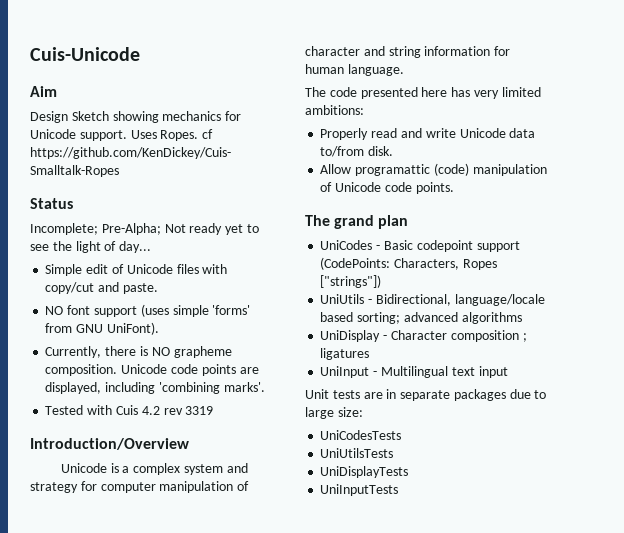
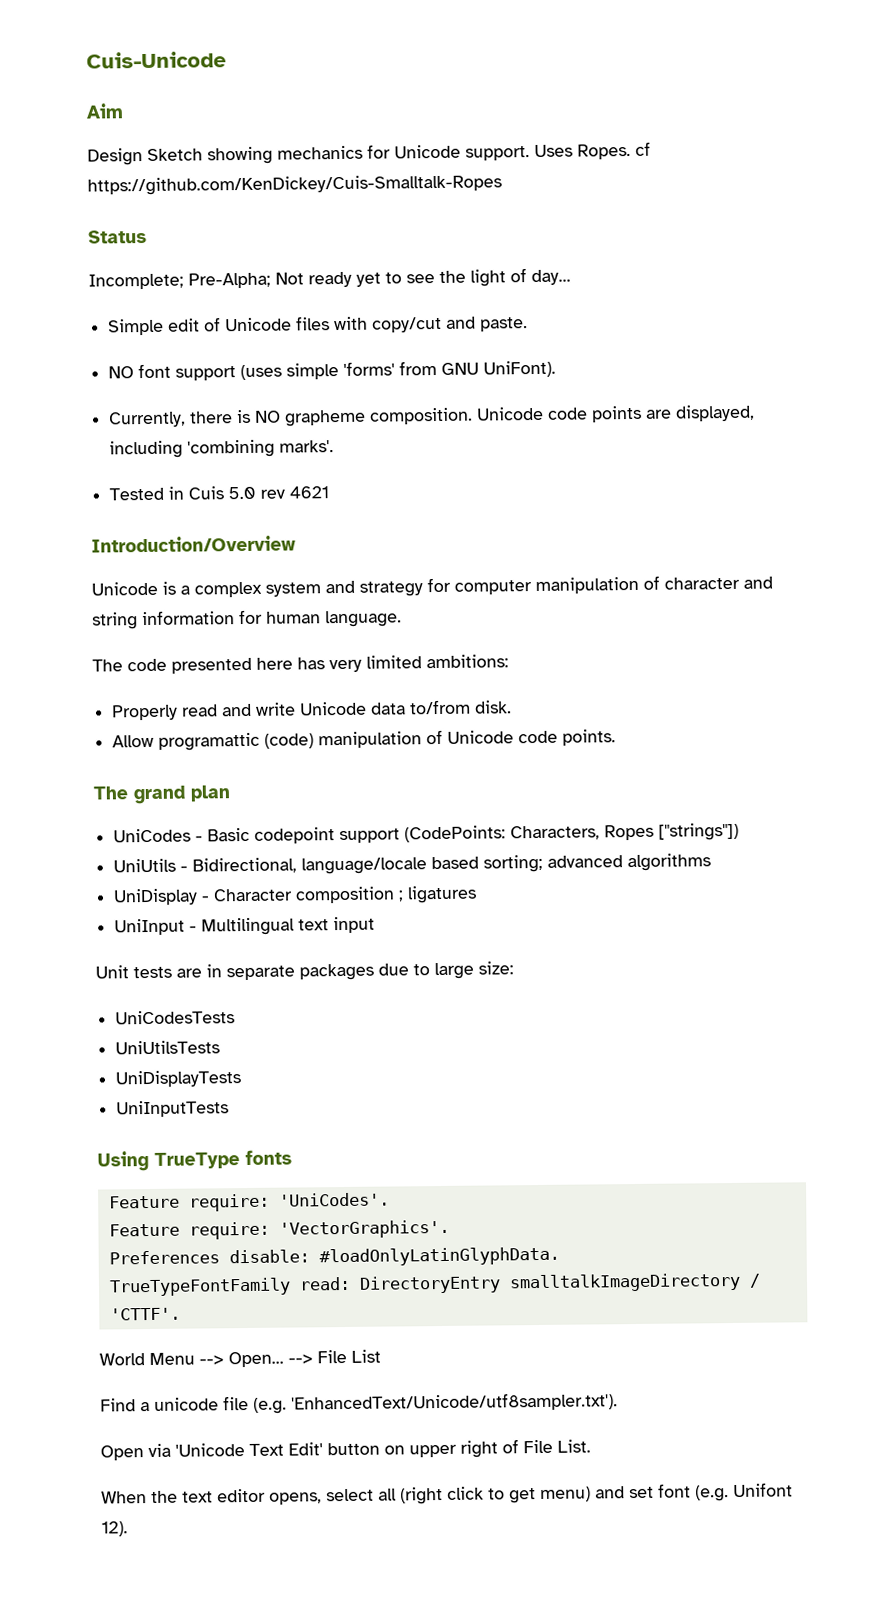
[87,405,214,415] with Cuis 4.2 rev 3319 -> [168,486,330,500] in Cuis 5.0 rev 4621
(399, 490) none -> [97,1149,292,1172] [108,1192,390,1212] [108,1219,450,1240] [108,1246,560,1267] [108,1272,761,1297] [109,1307,181,1321] [99,1349,381,1368] [100,1392,618,1414] [100,1439,591,1461] [101,1482,793,1505] [101,1521,128,1537] // Using TrueType fonts // Feature require: 'UniCodes'. // Feature require: 'VectorGraphics'. // Preferences disable: #loadOnlyLatinGlyphData. // TrueTypeFontFamily read: DirectoryEntry smalltalkImageDirectory / 'CTTF'. // World Menu --> Open... --> File List // Find a unicode file (e.g. 'EnhancedText/Unicode/utf8sampler.txt'). // Open via 'Unicode Text Edit' button on upper right of File List. // When the text editor opens, select all (right click to get menu) and set font (e.g. Unifont 12).

